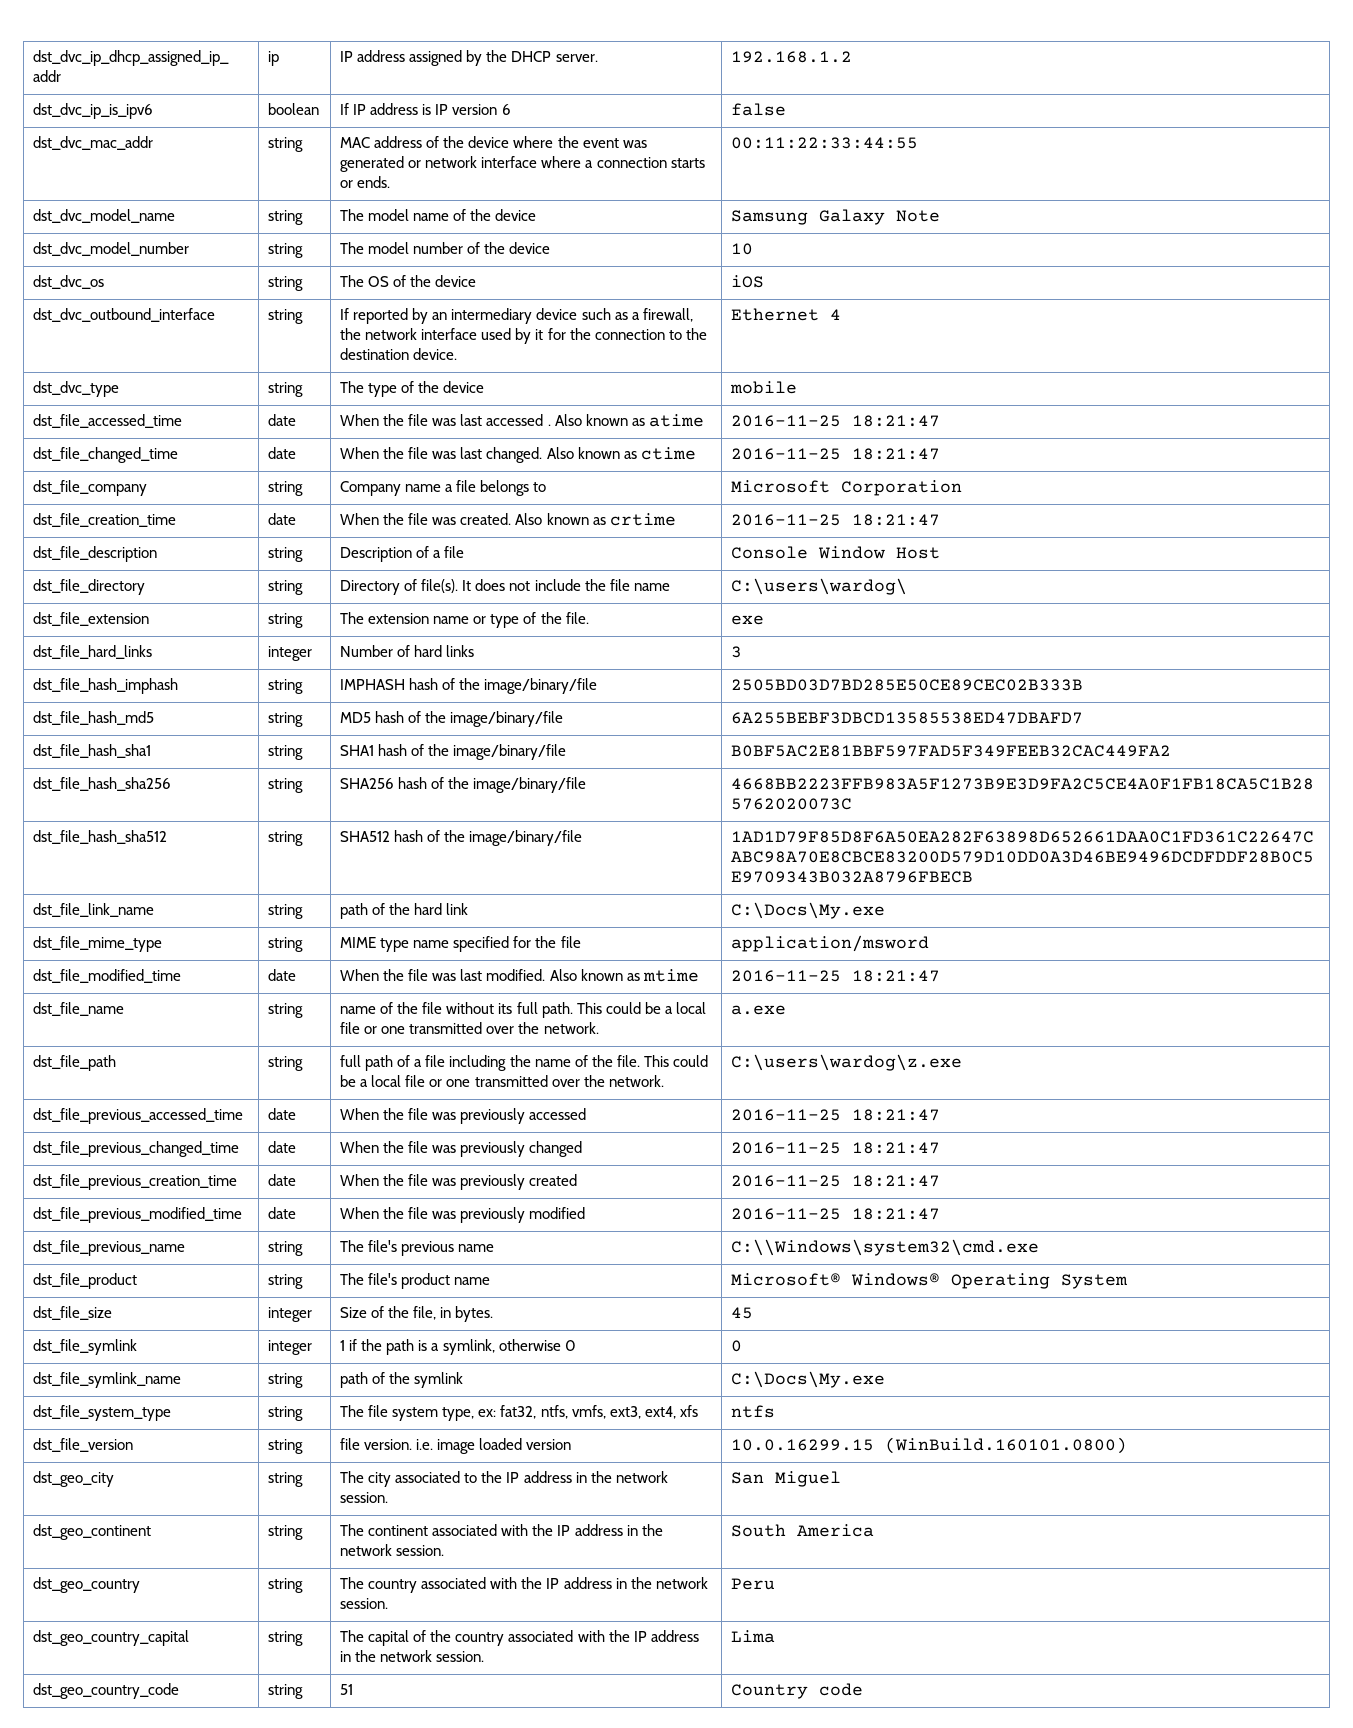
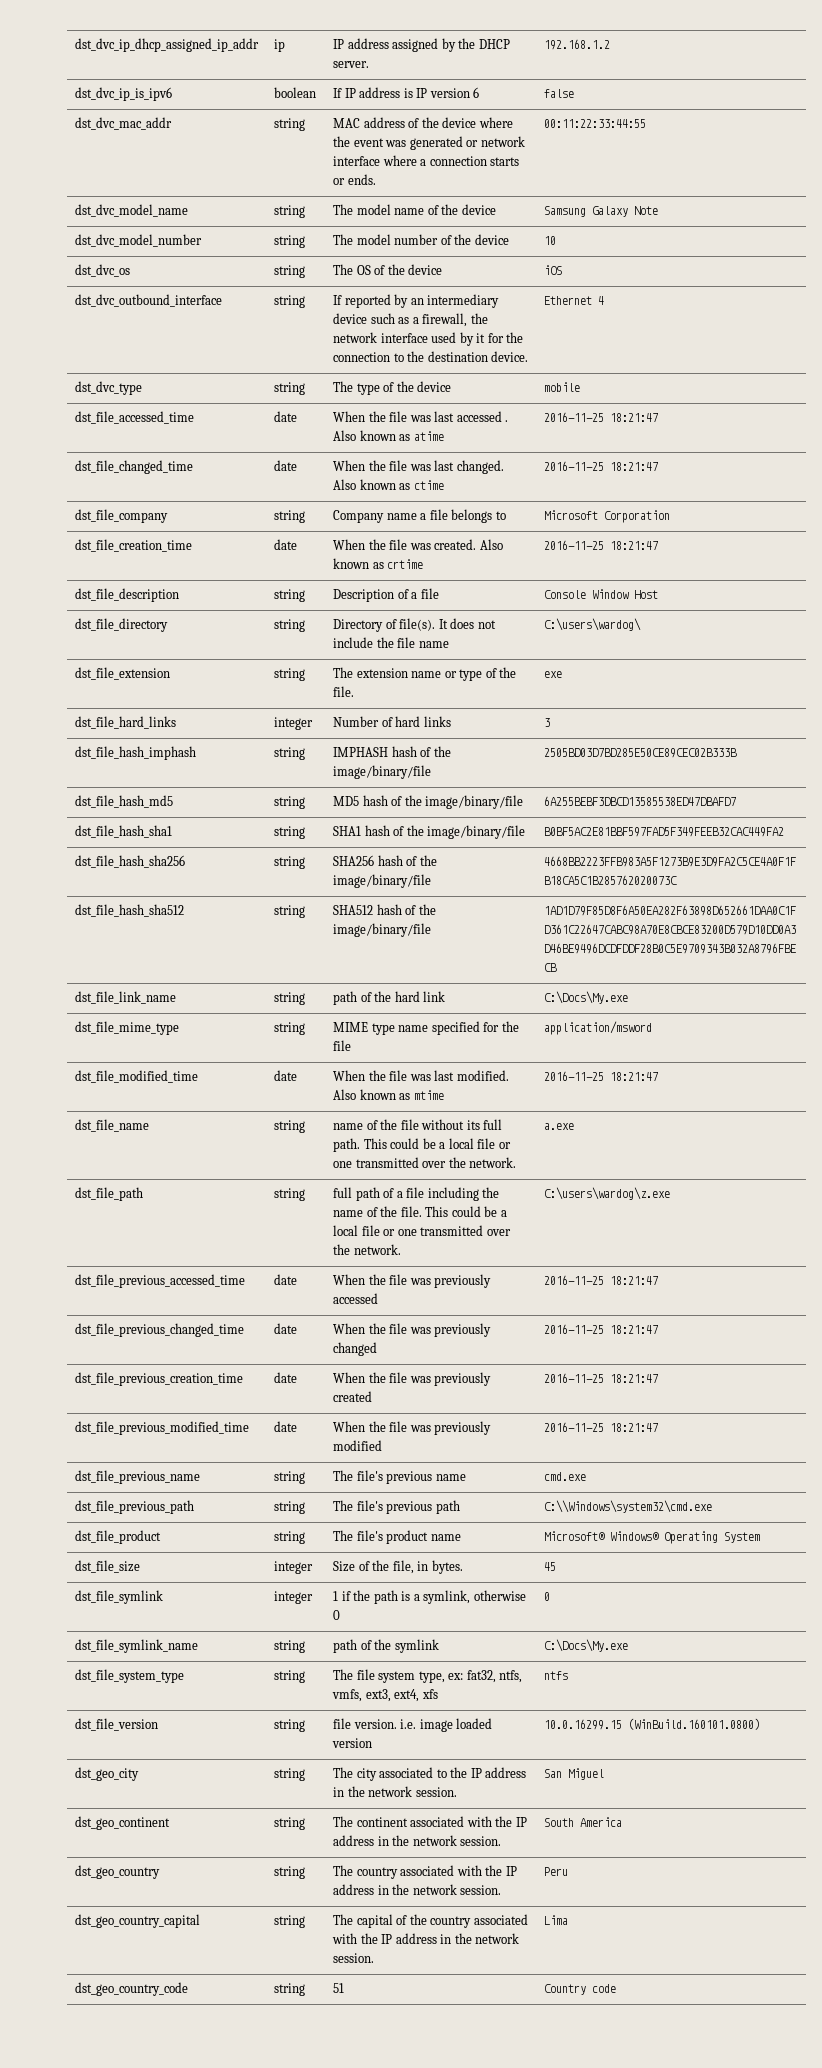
(495, 1248) none -> [544,1472,587,1481] [75,1500,195,1514] [274,1501,306,1514] [333,1500,460,1514] | cmd.exe // dst_file_previous_path | string | The file's previous path

